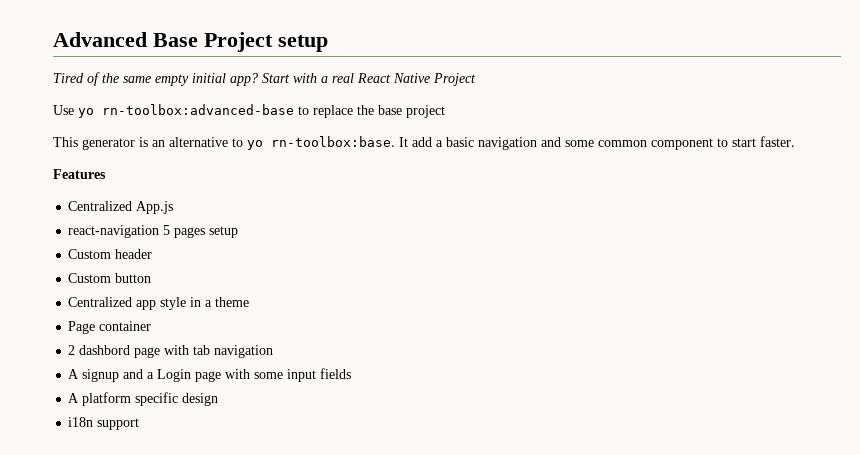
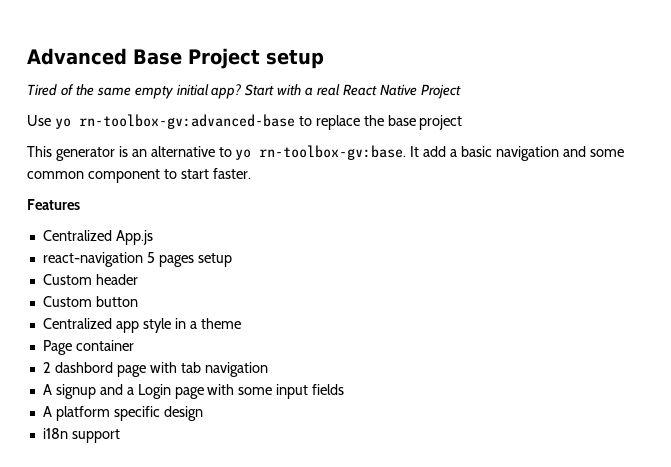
[102,104,294,115] rn-toolbox:advanced-base -> [78,114,295,129] rn-toolbox-gv:advanced-base
[271,136,395,147] rn-toolbox:base. -> [259,145,407,160] rn-toolbox-gv:base.

